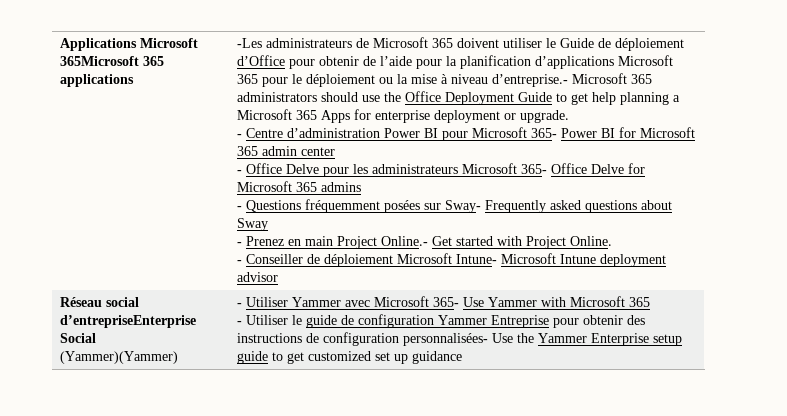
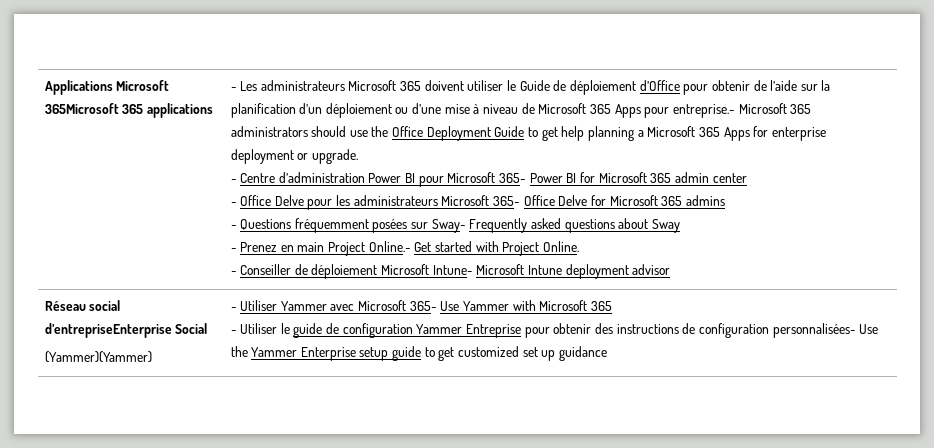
[236,38,369,48] -Les administrateurs de -> [230,80,345,91] - Les administrateurs
[415,59,442,69] pour -> [800,84,818,91] sur
[534,55,673,69] [236,74,302,87] d’applications Microsoft 365 pour le -> [299,103,323,114] d’un
[396,74,408,84] la -> [412,103,442,114] d’une
[491,74,568,87] d’entreprise.- -> [521,103,735,118] de Microsoft 365 Apps pour entreprise.-

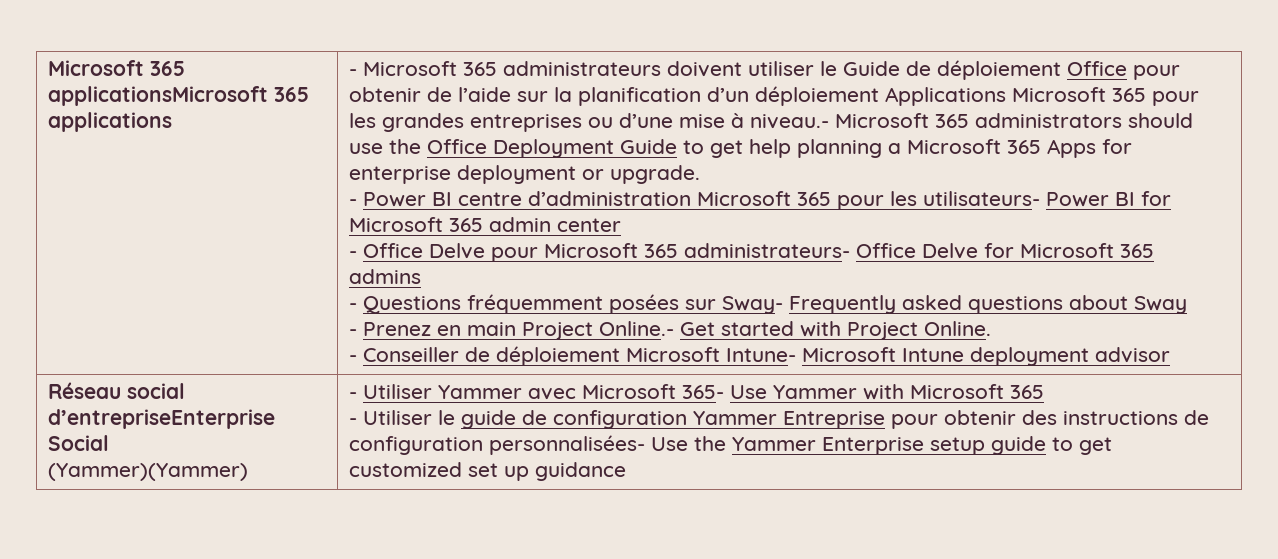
[44,80,170,95] [44,103,119,114] Applications Microsoft 365Microsoft -> [48,60,186,76] [48,86,269,106] Microsoft 365 applicationsMicrosoft
[240,80,422,91] Les administrateurs Microsoft 365 -> [363,61,662,76] Microsoft 365 administrateurs
[639,80,680,91] d’Office -> [1067,61,1128,76] Office
[395,103,735,118] ou d’une mise à niveau de Microsoft 365 Apps pour entreprise.- -> [885,87,1200,106] [349,113,830,132] Applications Microsoft 365 pour les grandes entreprises ou d’une mise à niveau.-
[240,172,527,187] Centre d’administration Power BI pour Microsoft 365- -> [363,191,1041,210] Power BI centre d’administration Microsoft 365 pour les utilisateurs-
[336,195,521,206] les administrateurs Microsoft 365- -> [544,243,851,258] Microsoft 365 administrateurs-

